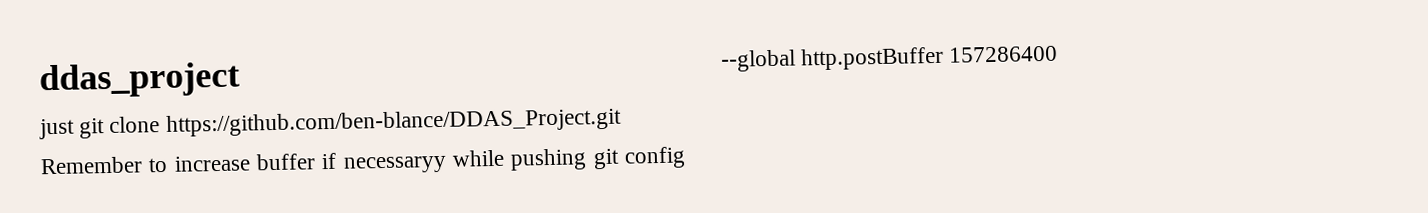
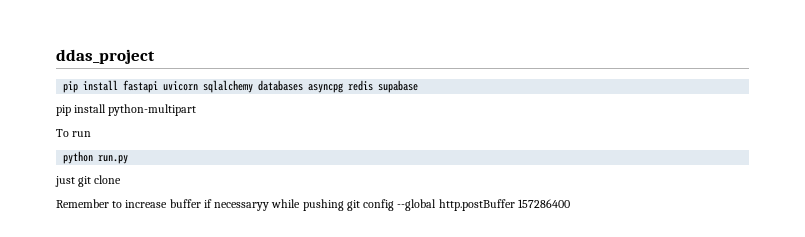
(240, 80) none -> [63,80,419,93] [56,104,197,116] [56,129,92,137] [63,151,129,164] // pip install fastapi uvicorn sqlalchemy databases asyncpg redis supabase // pip install python-multipart // To run // python run.py
[165,107,622,137] https://github.com/ben-blance/DDAS_Project.git -> (122, 179) none

